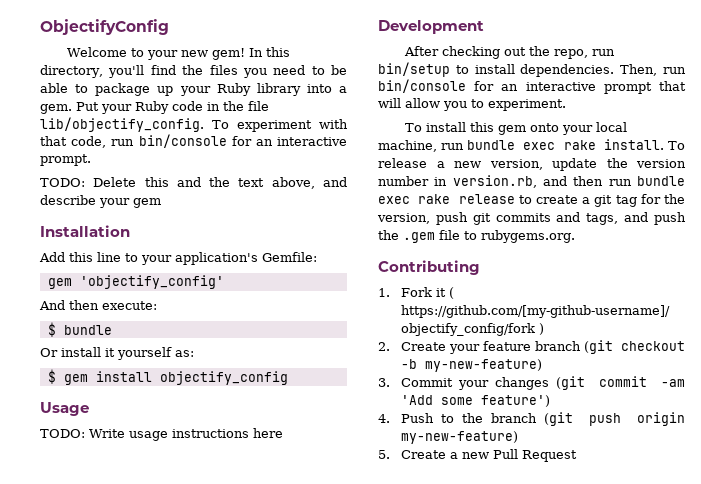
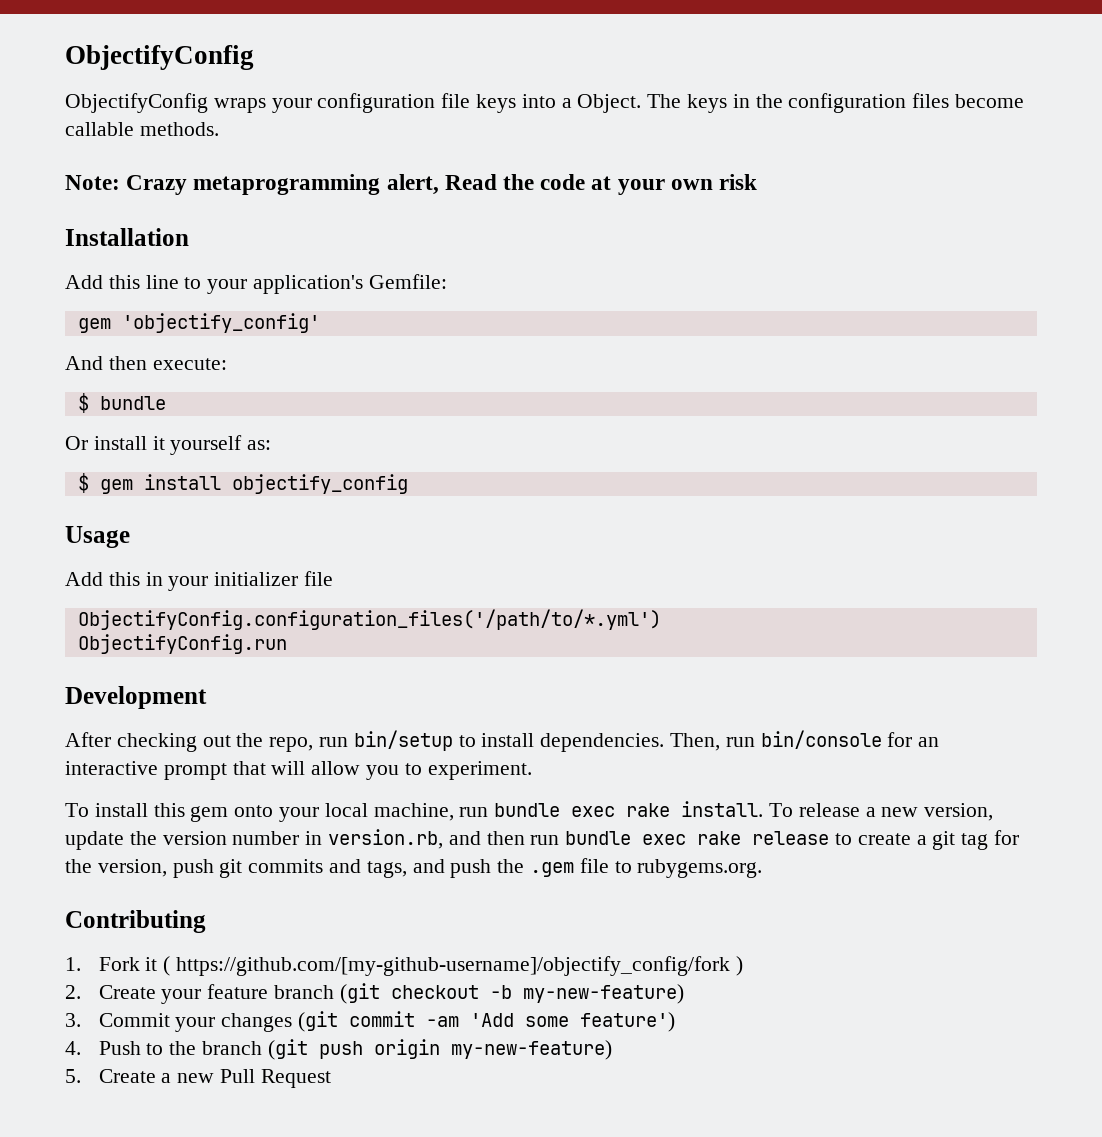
[66,47,290,60] [40,65,347,78] [40,83,347,96] [40,101,269,114] [40,117,348,132] [40,134,347,148] [40,154,91,166] [40,177,347,189] [40,195,161,208] Welcome to your new gem! In this directory, you'll find the files you need to be able to package up your Ruby library into a gem. Put your Ruby code in the file lib/objectify_config. To experiment with that code, run bin/console for an interactive prompt. // TODO: Delete this and the text above, and describe your gem -> [65,93,1025,113] [65,122,219,136] [65,174,758,195] ObjectifyConfig wraps your configuration file keys into a Object. The keys in the configuration files become callable methods. // Note: Crazy metaprogramming alert, Read the code at your own risk
[40,428,283,441] TODO: Write usage instructions here -> [65,571,334,591] [77,609,661,630] [77,634,287,654] Add this in your initializer file // ObjectifyConfig.configuration_files('/path/to/*.yml') // ObjectifyConfig.run

